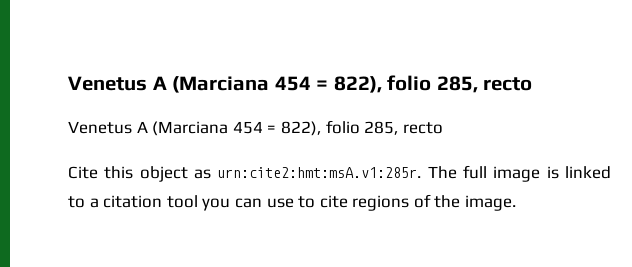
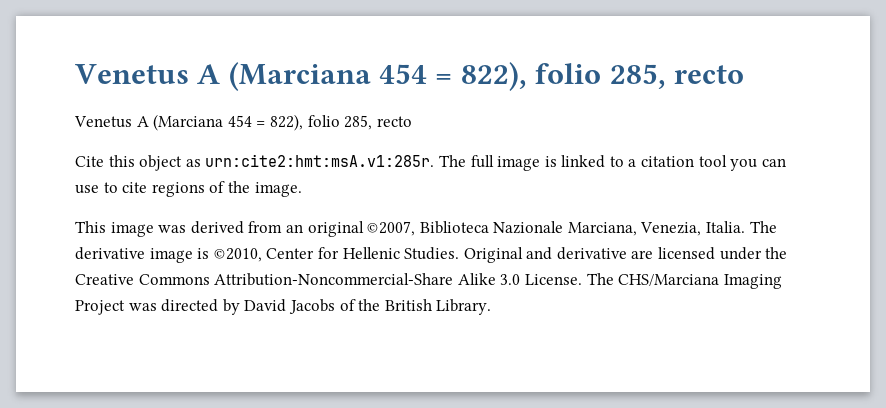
(517, 203) none -> [75,221,777,237] [75,247,788,263] [75,273,782,289] [75,299,492,315] // This image was derived from an original ©2007, Biblioteca Nazionale Marciana, Venezia, Italia. The derivative image is ©2010, Center for Hellenic Studies. Original and derivative are licensed under the Creative Commons Attribution-Noncommercial-Share Alike 3.0 License. The CHS/Marciana Imaging Project was directed by David Jacobs of the British Library.

